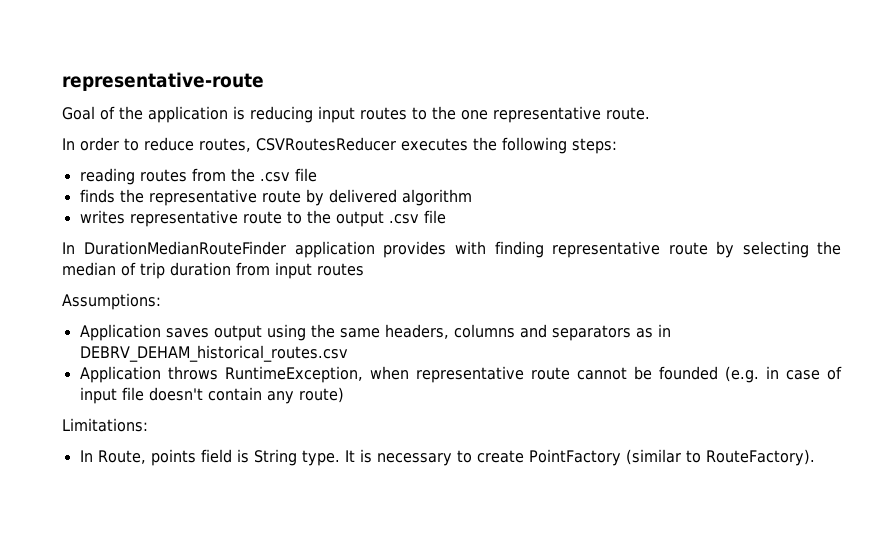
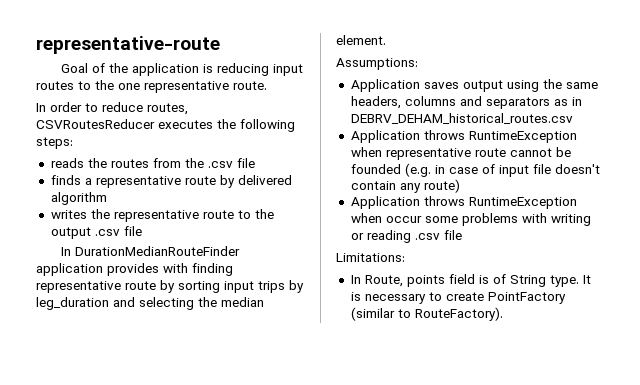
[79,168,135,185] reading -> [50,158,107,168] reads the
[119,189,144,203] the -> [84,178,92,185] a
(125, 217) none -> [90,209,110,219] the
[742,241,841,258] [62,262,364,279] selecting the median of trip duration from input routes -> [178,280,304,293] [36,297,264,310] [336,35,386,45] sorting input trips by leg_duration and selecting the median element.
[224,366,363,383] RuntimeException, -> [468,131,577,143] RuntimeException
(344, 395) none -> [350,196,577,209] [350,213,591,226] [350,230,462,243] // Application throws RuntimeException when occur some problems with writing or reading .csv file
(249, 456) none -> [492,274,506,284] of

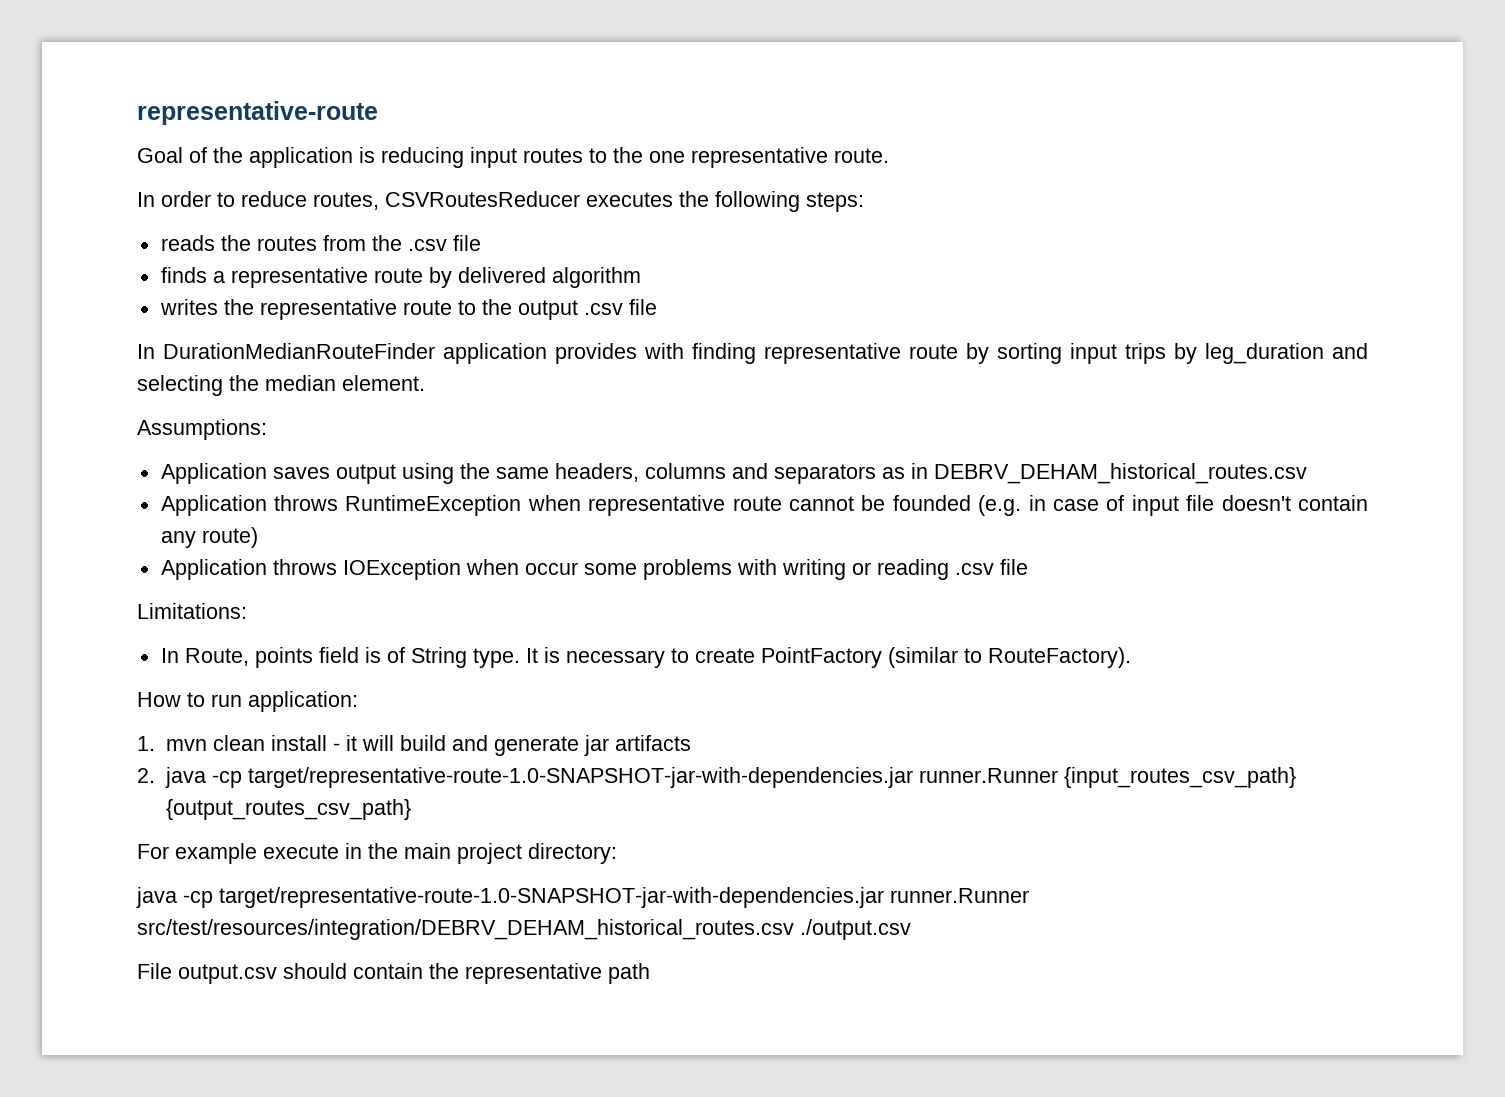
[468,197,577,209] RuntimeException -> [342,559,461,580] IOException
(503, 314) none -> [137,691,358,712] [137,735,691,756] [137,767,1296,788] [165,799,411,820] [137,843,617,864] [136,887,1029,908] [137,919,911,940] [137,963,650,984] // How to run application: // 1. mvn clean install - it will build and generate jar artifacts // 2. java -cp target/representative-route-1.0-SNAPSHOT-jar-with-dependencies.jar runner.Runner {input_routes_csv_path} {output_routes_csv_path} // For example execute in the main project directory: // java -cp target/representative-route-1.0-SNAPSHOT-jar-with-dependencies.jar runner.Runner src/test/resources/integration/DEBRV_DEHAM_historical_routes.csv ./output.csv // File output.csv should contain the representative path

